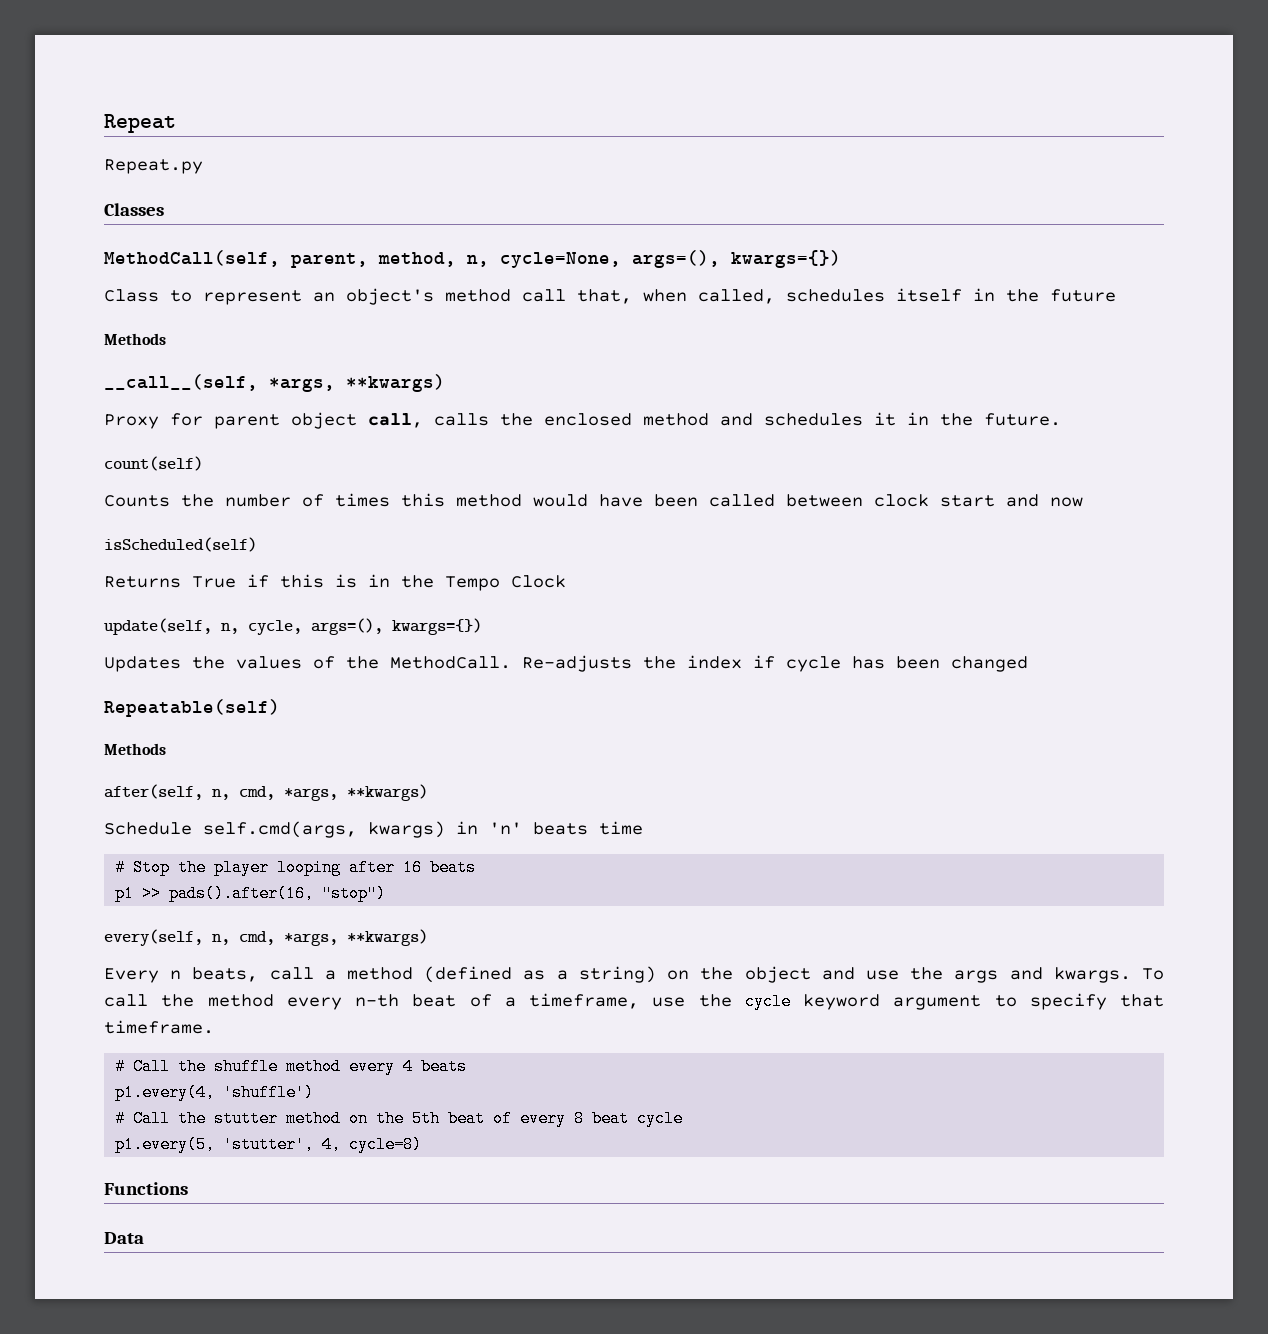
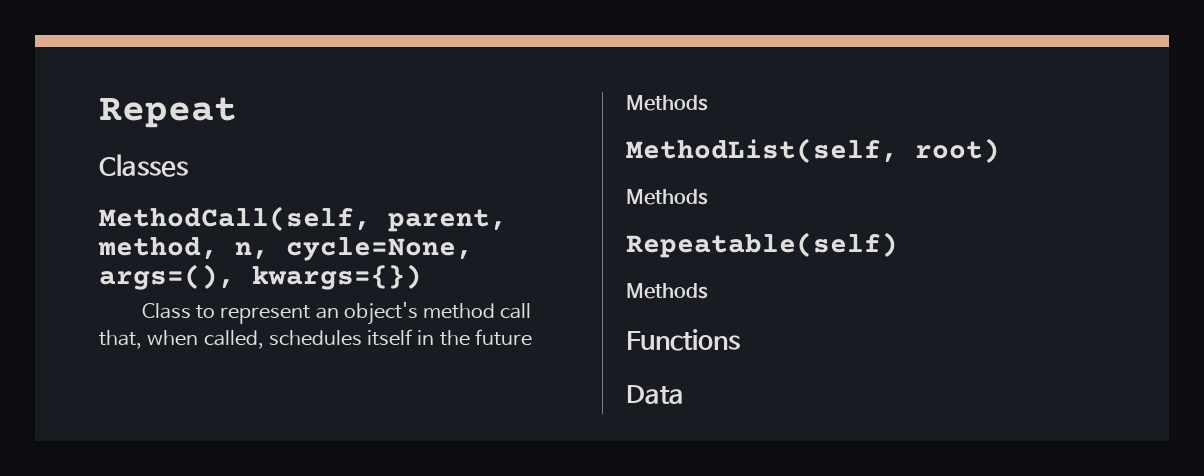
[104,159,203,174] // Repeat.py -> (237, 112) none
[104,374,445,392] [104,412,1061,429] [104,456,203,471] [104,493,1083,507] [104,537,257,552] [104,574,566,591] [104,618,482,635] [104,655,1028,672] [104,699,280,717] [104,743,166,755] [104,784,428,801] [104,821,643,838] [115,859,477,876] [115,885,387,902] [104,929,428,946] [104,966,1164,983] [104,993,1164,1010] [104,1020,214,1034] [115,1058,468,1075] [115,1084,315,1101] [115,1110,684,1127] [115,1136,423,1153] __call__(self, *args, **kwargs) // Proxy for parent object call, calls the enclosed method and schedules it in the future. // count(self) // Counts the number of times this method would have been called between clock start and now // isScheduled(self) // Returns True if this is in the Tempo Clock // update(self, n, cycle, args=(), kwargs={}) // Updates the values of the MethodCall. Re-adjusts the index if cycle has been changed // Repeatable(self) // Methods // after(self, n, cmd, *args, **kwargs) // Schedule self.cmd(args, kwargs) in 'n' beats time // # Stop the player looping after 16 beats // p1 >> pads().after(16, "stop") // every(self, n, cmd, *args, **kwargs) // Every n beats, call a method (defined as a string) on the object and use the args and kwargs. To call the method every n-th beat of a timeframe, use the cycle keyword argument to specify that timeframe. // # Call the shuffle method every 4 beats // p1.every(4, 'shuffle') // # Call the stutter method on the 5th beat of every 8 beat cycle // p1.every(5, 'stutter', 4, cycle=8) -> [626,138,1000,163] [626,189,708,205] [626,232,898,258] [626,283,708,299] MethodList(self, root) // Methods // Repeatable(self) // Methods

